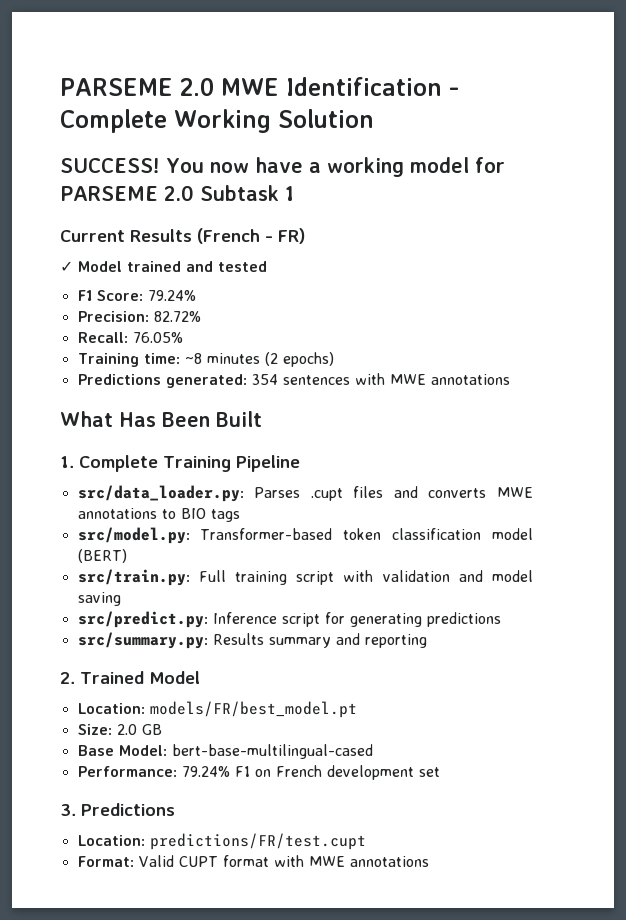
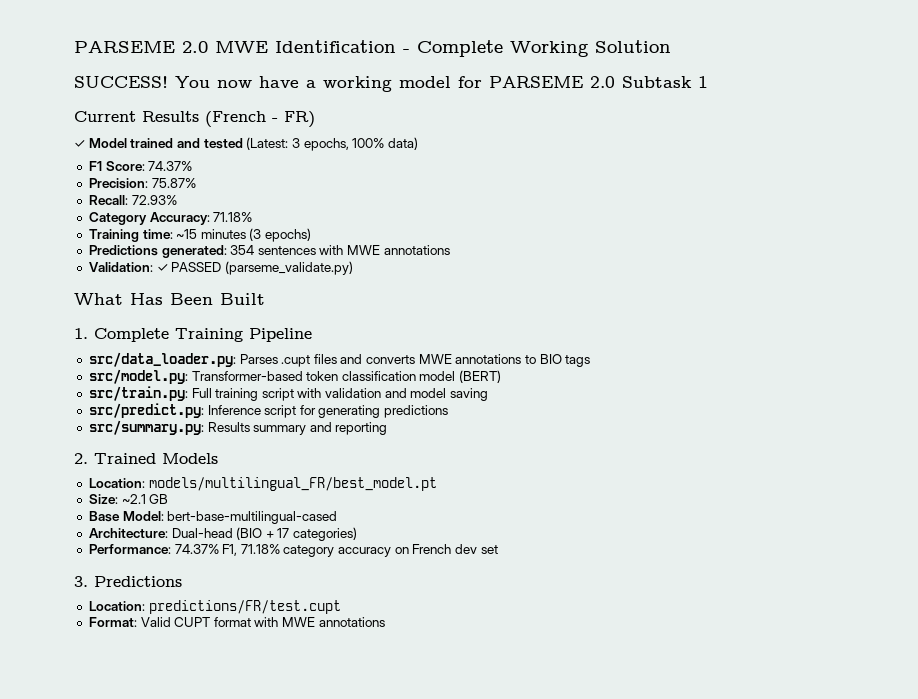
(267, 266) none -> [246,137,418,151] (Latest: 3 epochs, 100% data)
[147,290,196,301] 79.24% -> [148,161,193,171] 74.37%
[153,311,201,322] 82.72% -> [151,178,196,188] 75.87%
[132,332,183,343] 76.05% -> [131,195,177,205] [88,212,253,225] 72.93% // Category Accuracy: 71.18%
[184,352,278,366] ~8 minutes (2 -> [176,228,262,241] ~15 minutes (3
(510, 379) none -> [88,261,353,275] // Validation: ✓ PASSED (parseme_validate.py)
[148,671,200,684] [77,701,357,718] Model // Location: models/FR/best_model.pt -> [162,453,218,464] [88,477,437,491] Models // Location: models/multilingual_FR/best_model.pt
[116,724,137,735] 2.0 -> [121,494,146,504] ~2.1
[77,766,250,777] Performance: 79.24% F1 -> [88,527,358,541] [88,544,392,557] Architecture: Dual-head (BIO + 17 categories) // Performance: 74.37% F1, 71.18% category accuracy
[326,765,414,780] development -> [455,544,478,554] dev

